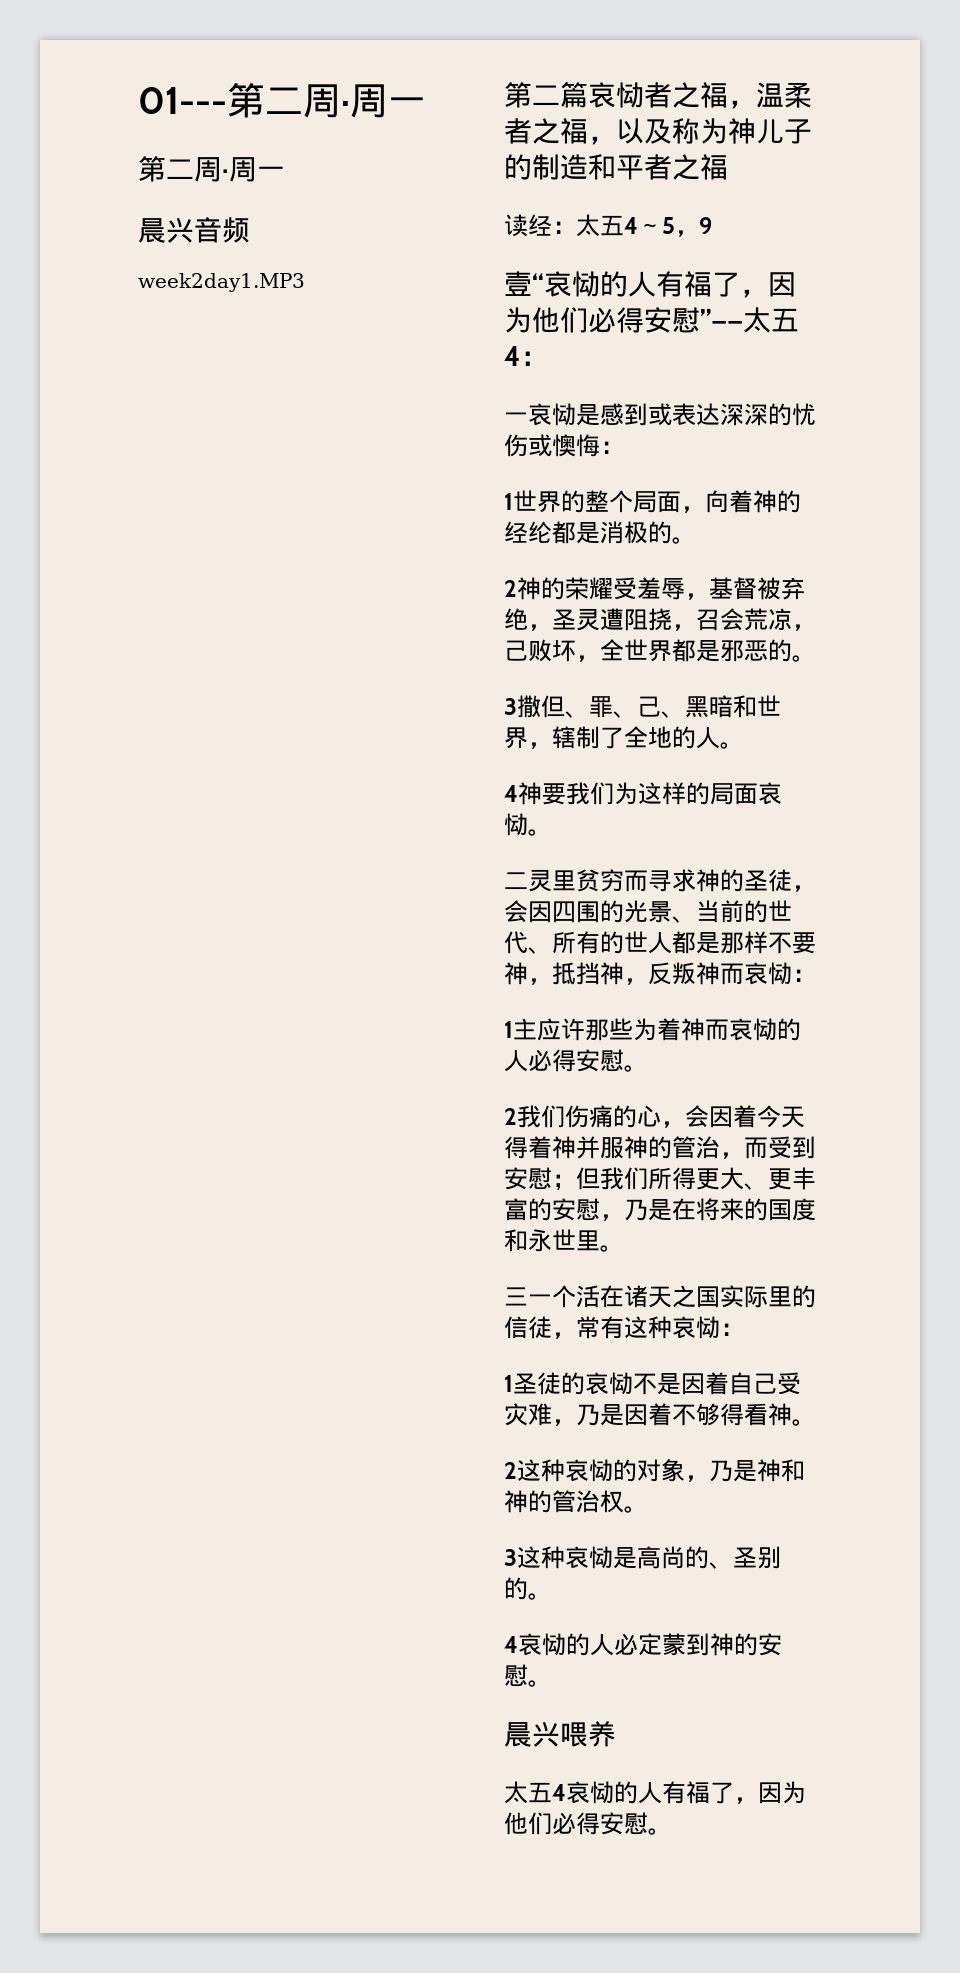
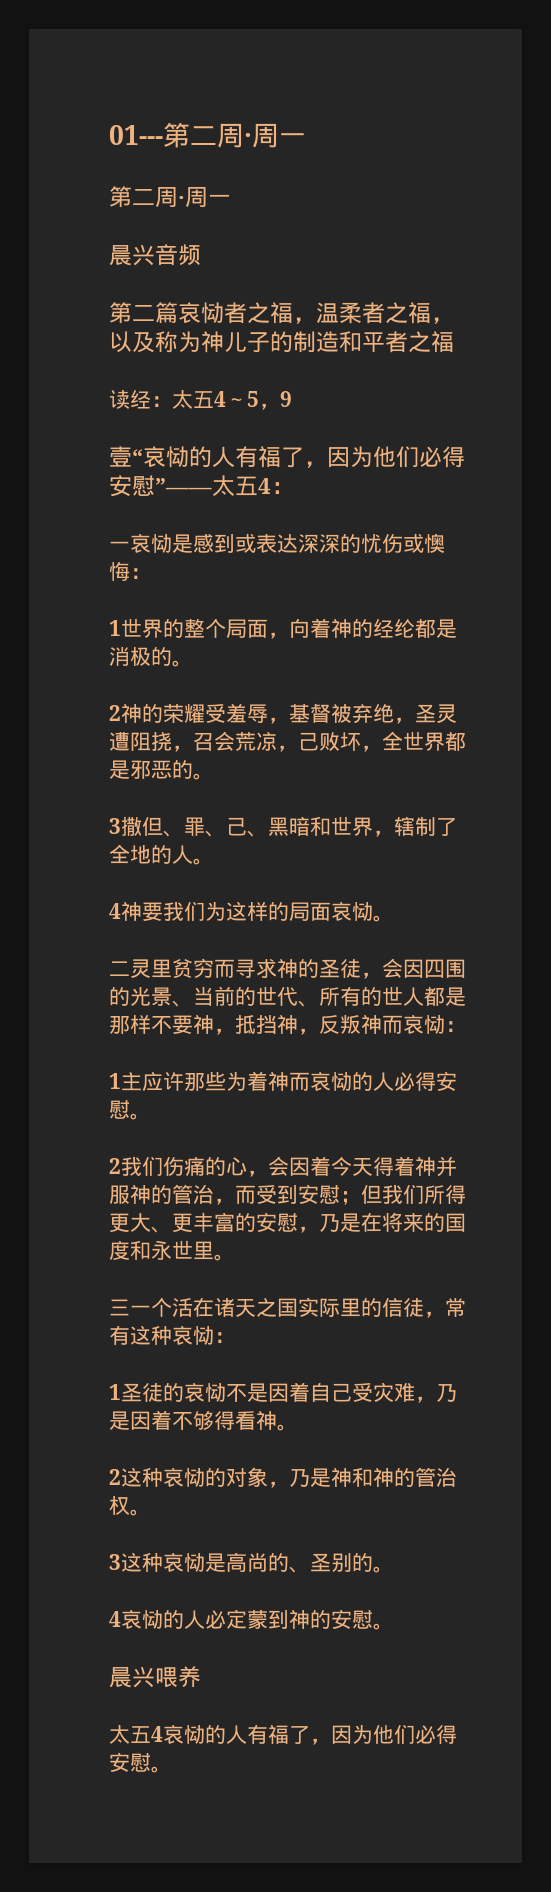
[138,273,305,292] // week2day1.MP3 -> (201, 255) none

